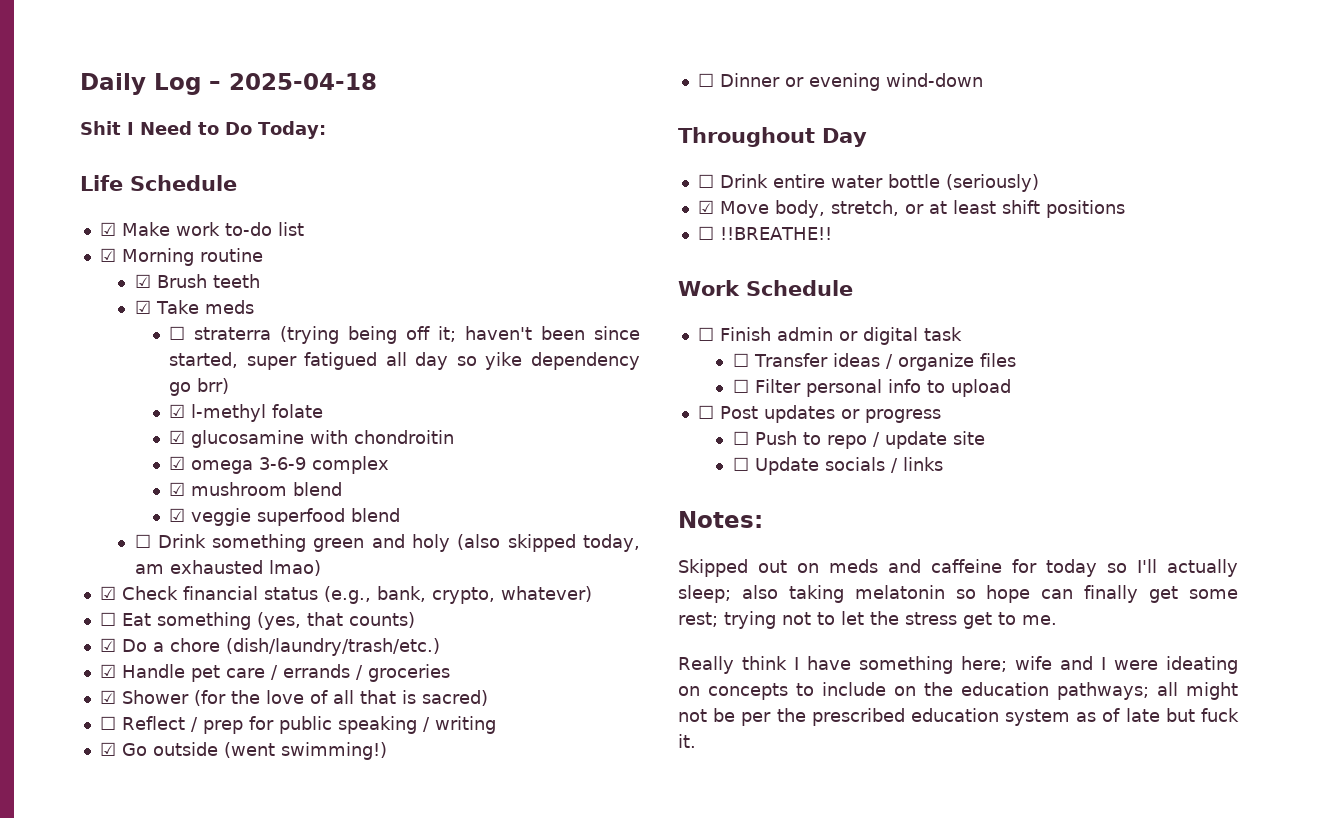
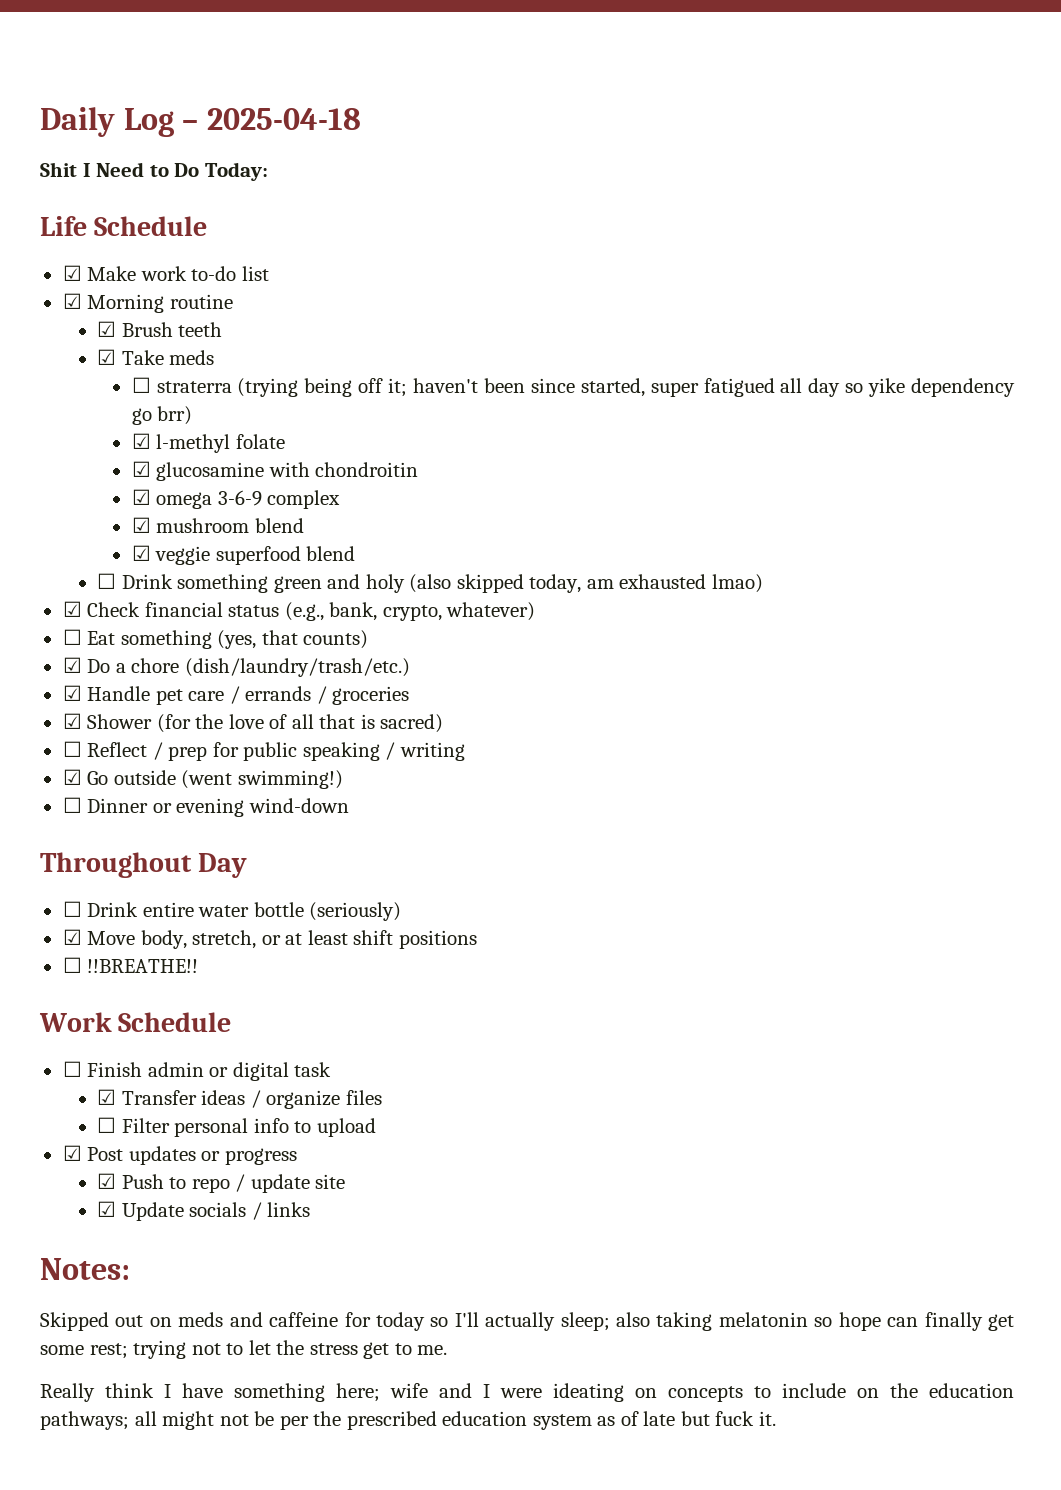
[732,353,749,367] ☐ -> [97,1089,117,1105] ☑
[697,405,714,419] ☐ -> [62,1145,82,1161] ☑
[732,431,749,445] ☐ -> [97,1173,117,1189] ☑
[732,457,749,471] ☐ -> [97,1201,117,1217] ☑

